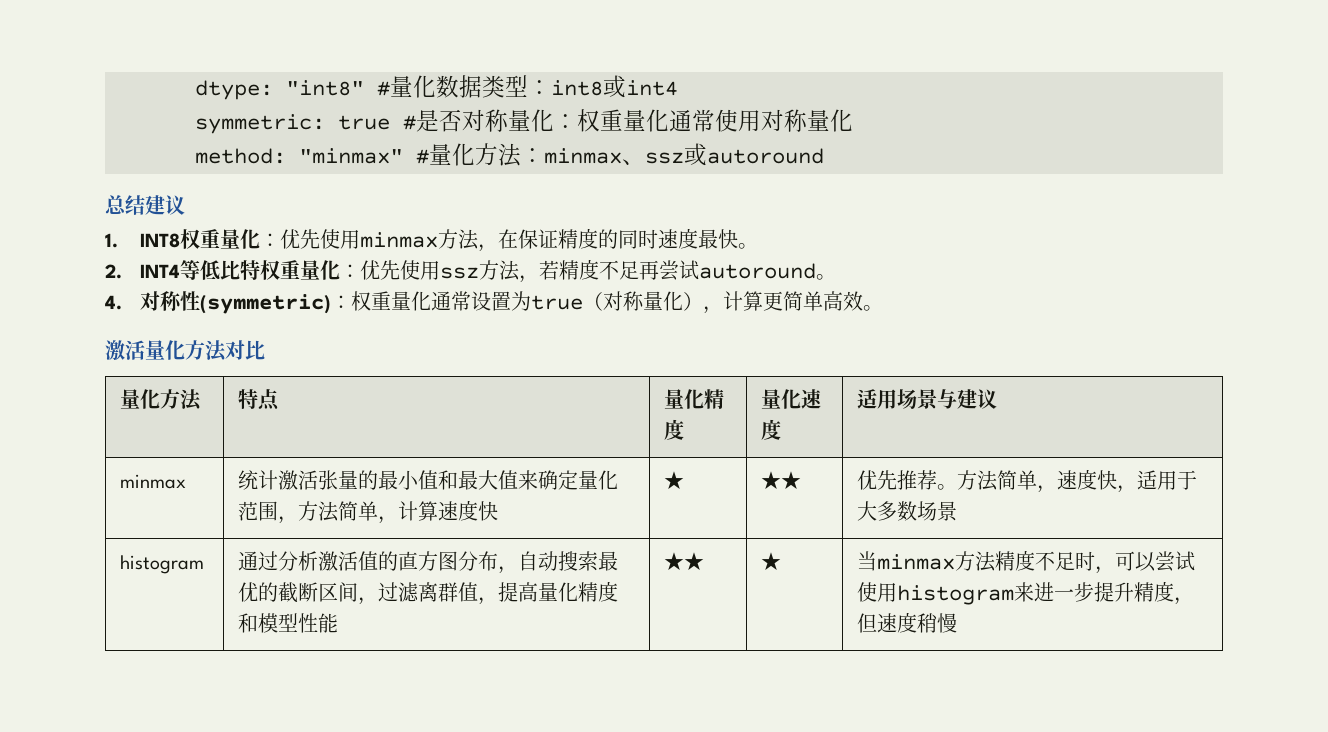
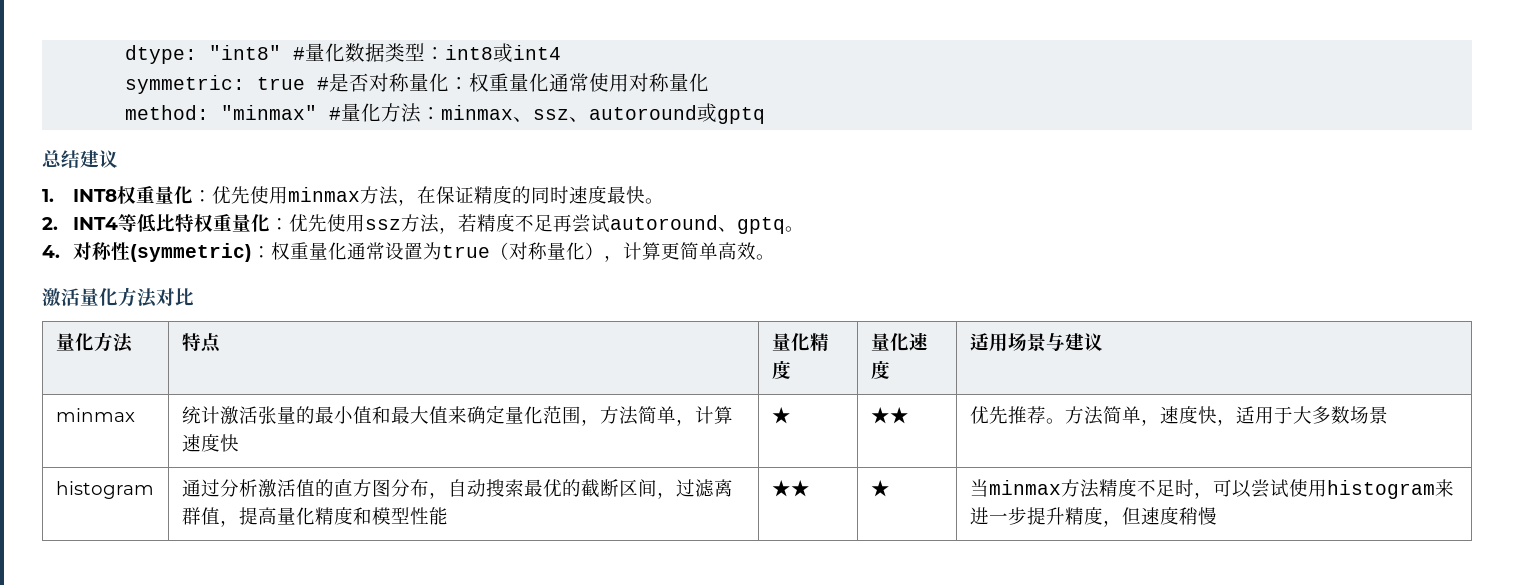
[684,143,824,166] 或autoround -> [569,103,766,124] 、autoround或gptq
(816, 271) none -> [718,217,786,234] 、gptq

